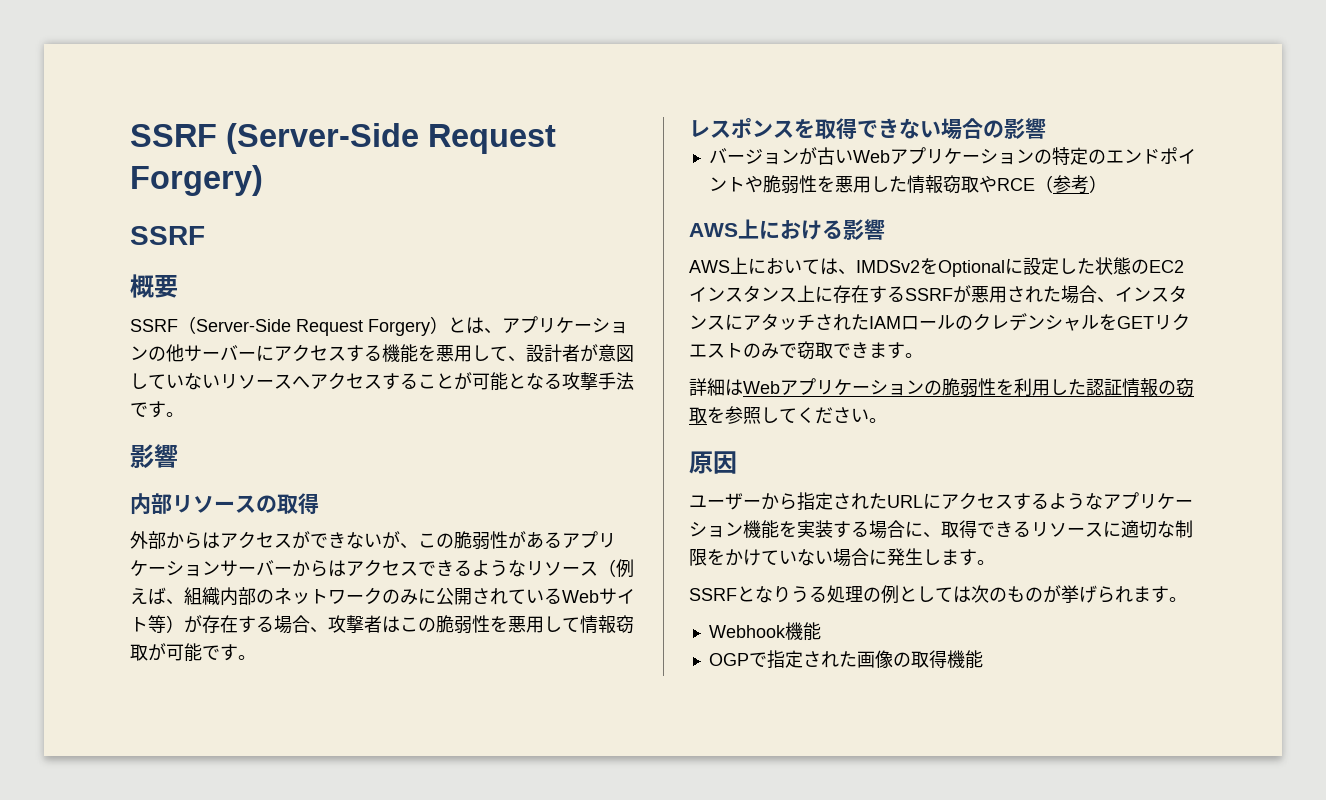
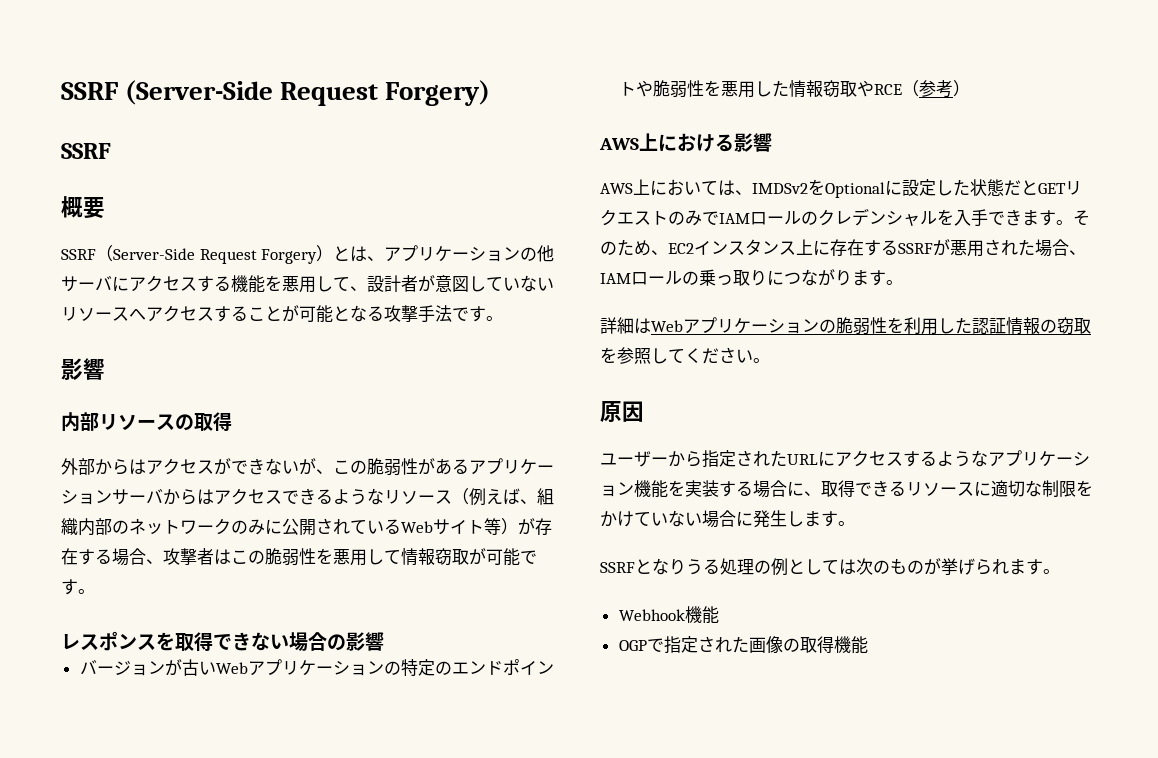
[238,351,256,360] ー -> (112, 283) none
[274,566,292,575] ー -> (163, 496) none
[1131,259,1149,274] の -> [1004,180,1082,196] [600,208,1090,227] [600,239,668,256] だとGETリクエストのみでIAMロールのクレデンシャルを入手できます。そのため、
[1115,285,1187,303] [689,313,1190,331] [689,341,869,360] インスタンスにアタッチされたIAMロールのクレデンシャルをGETリクエストのみで窃取でき -> [600,269,852,286] IAMロールの乗っ取りにつながり

